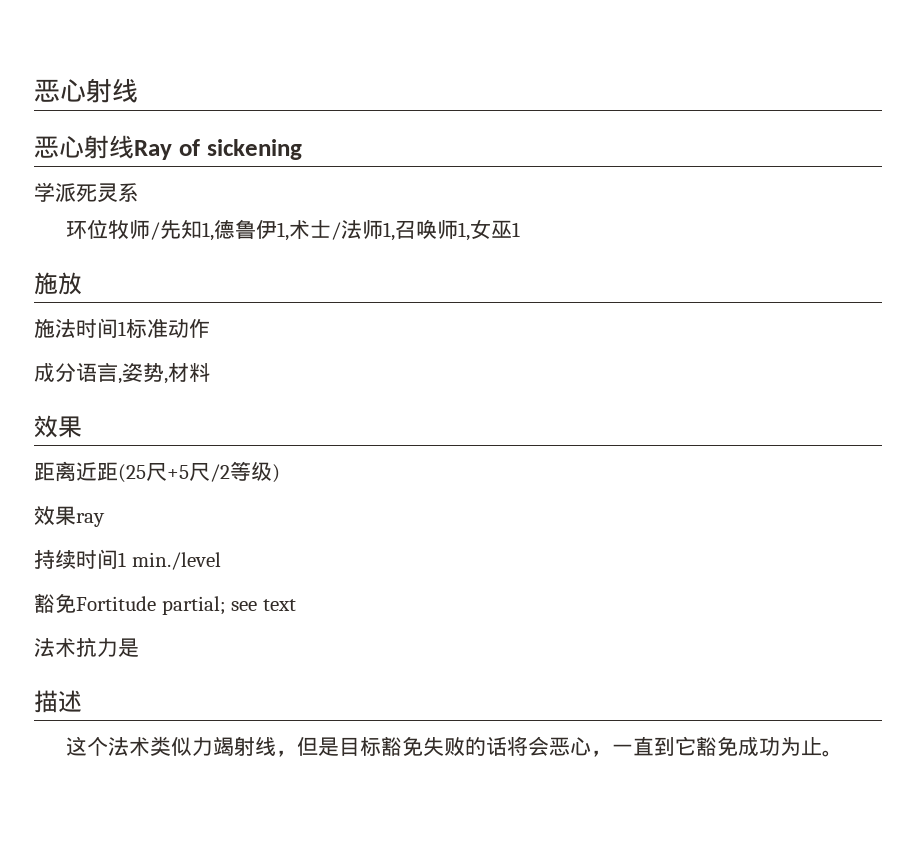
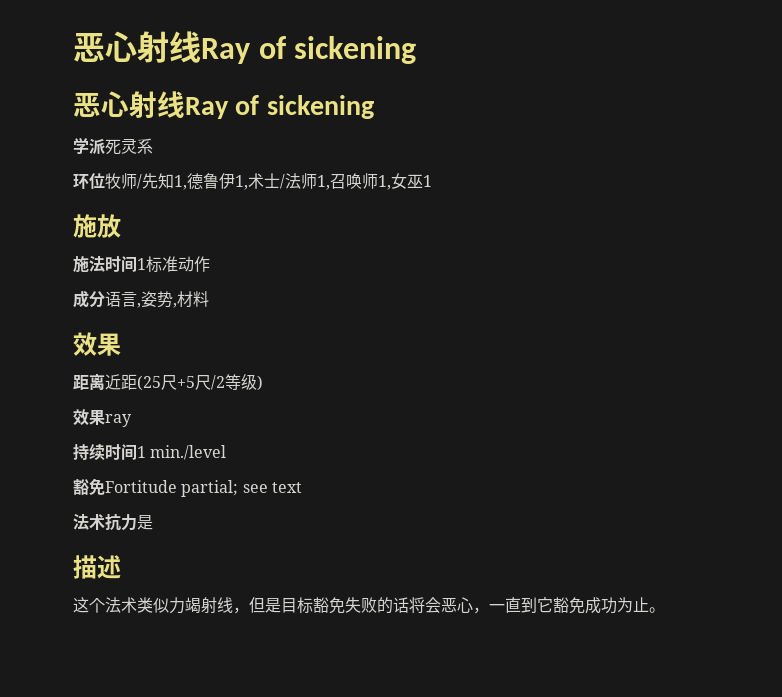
[34,78,138,103] 恶心射线 -> [73,31,417,64] 恶心射线Ray of sickening

